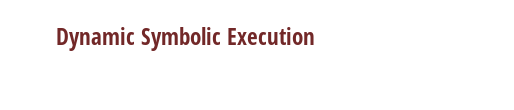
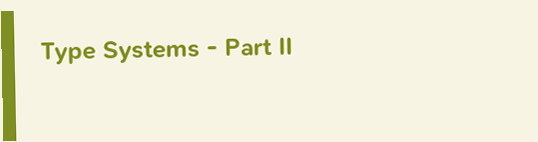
[56,27,316,51] Dynamic Symbolic Execution -> [40,37,293,65] Type Systems - Part II

